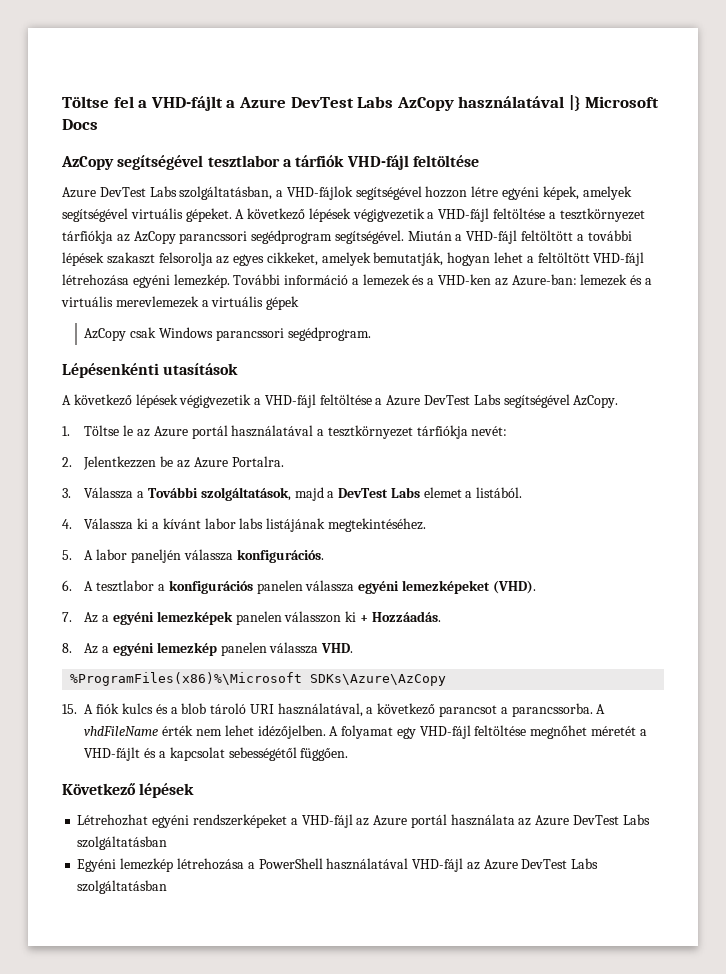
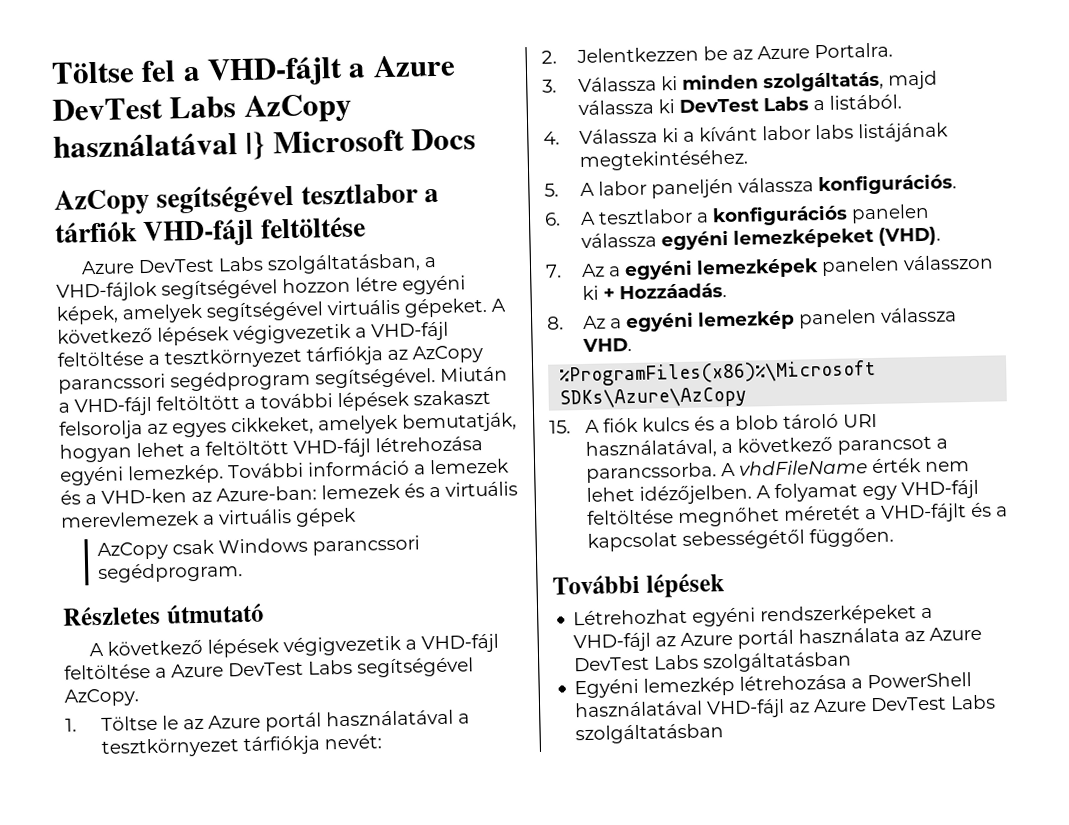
[62,363,239,378] Lépésenkénti utasítások -> [62,602,264,626] Részletes útmutató
[137,487,462,501] a További szolgáltatások, majd a DevTest Labs elemet -> [660,70,938,93] [577,96,809,116] ki minden szolgáltatás, majd válassza ki DevTest Labs
[62,783,136,795] Következő -> [552,574,640,595] További

